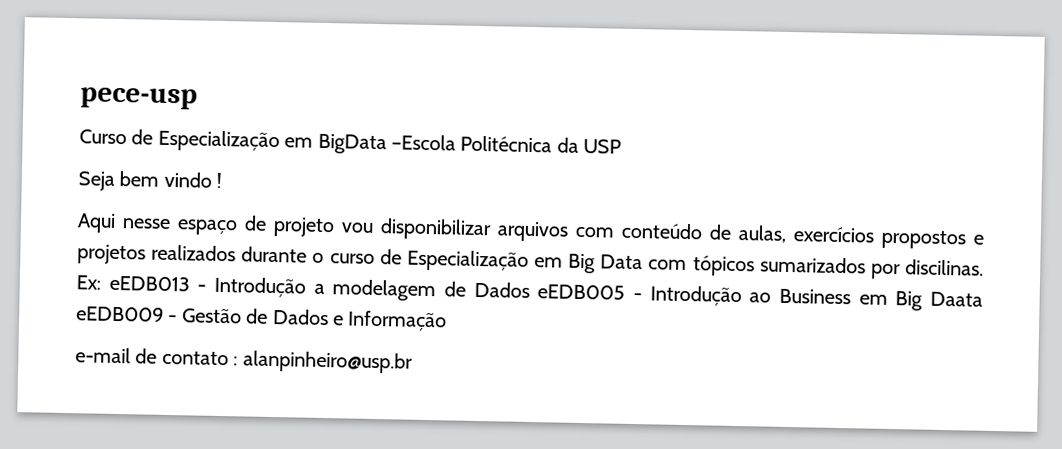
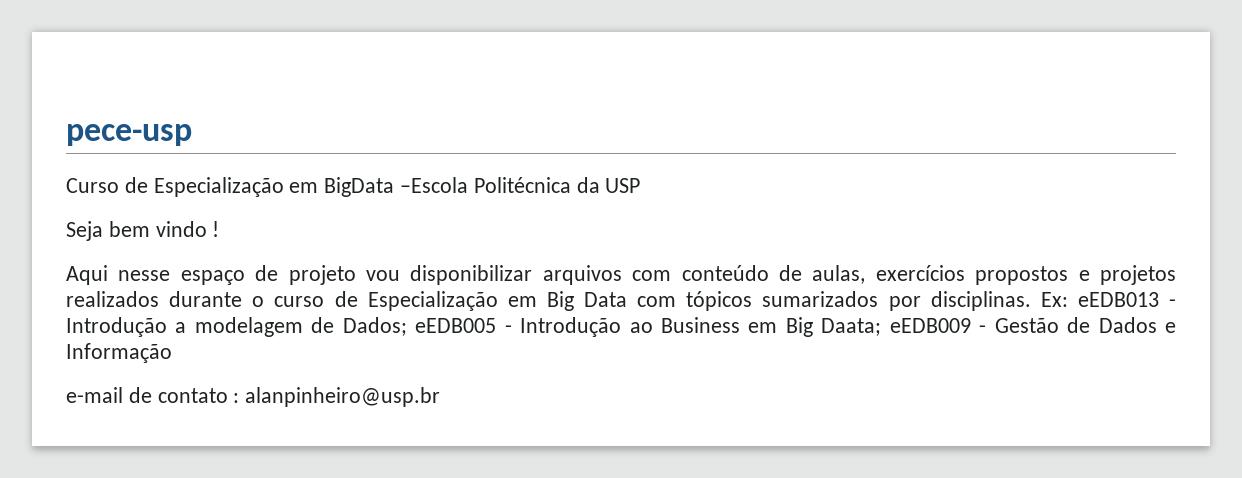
[904,259,984,276] discilinas. -> [930,291,1031,311] disciplinas.
[473,281,530,298] Dados -> [342,317,407,336] Dados;
[929,291,983,307] Daata -> [821,318,882,336] Daata;

